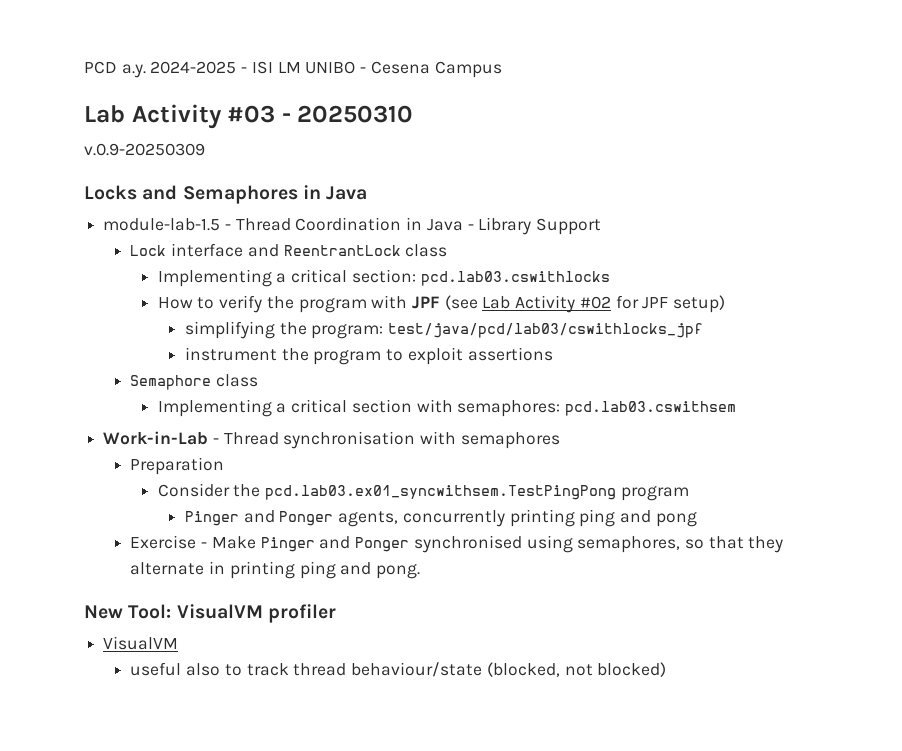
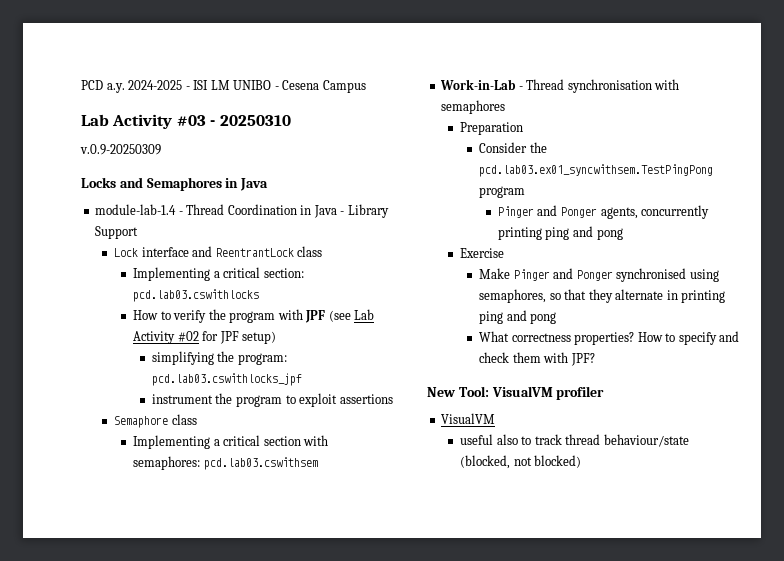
[103,218,221,231] module-lab-1.5 -> [95,204,177,215] module-lab-1.4
[388,323,704,338] test/java/pcd/lab03/cswithlocks_jpf -> [151,373,302,386] pcd.lab03.cswithlocks_jpf
[201,542,208,548] - -> (505, 253) //
[376,564,421,579] pong. -> [530,312,557,324] [479,331,740,345] [479,352,595,366] pong // What correctness properties? How to specify and check them with JPF?

